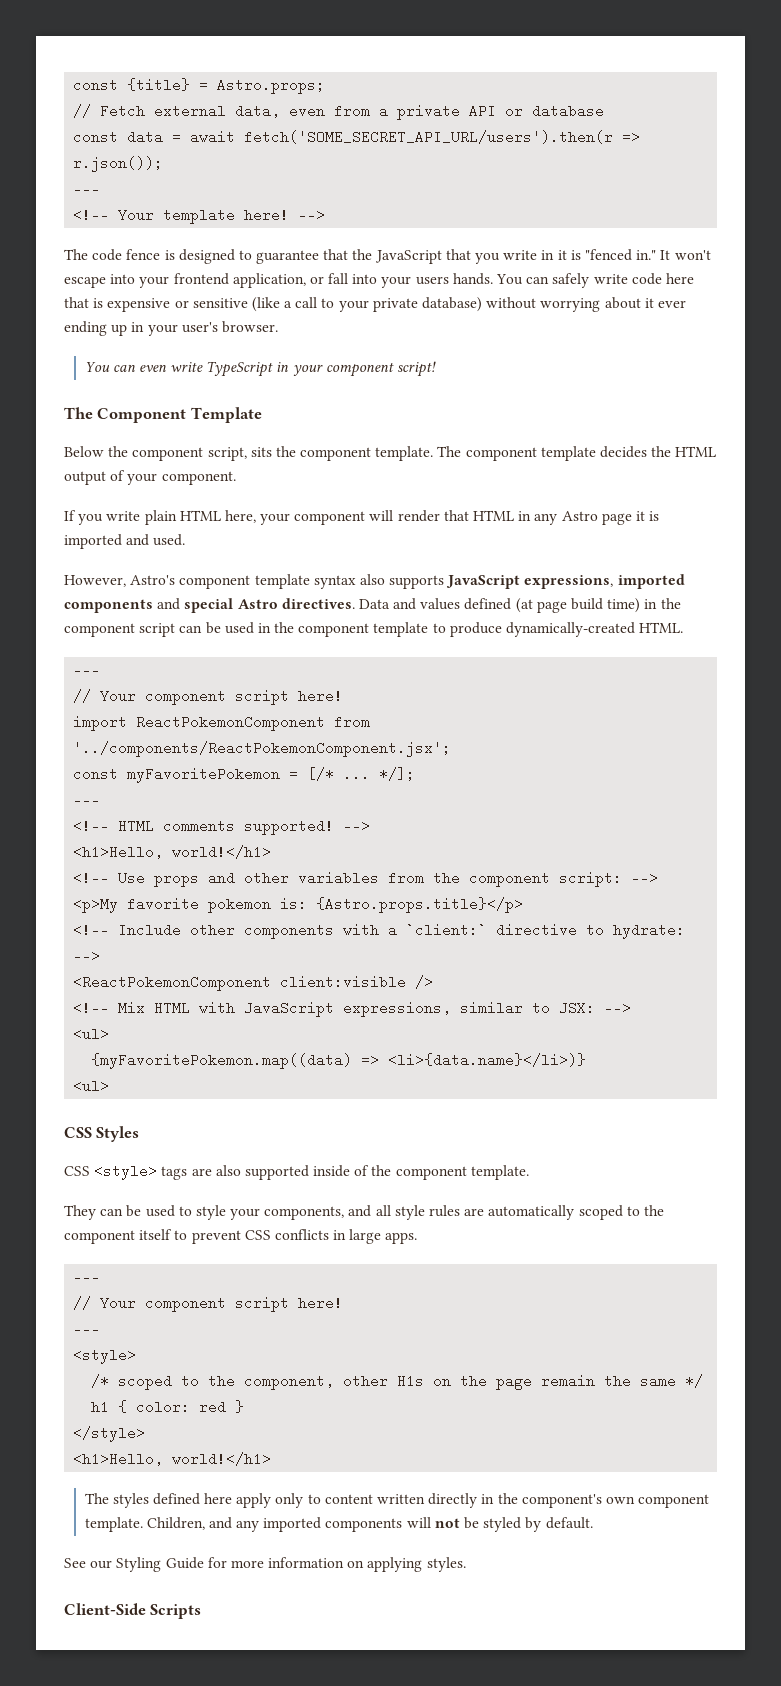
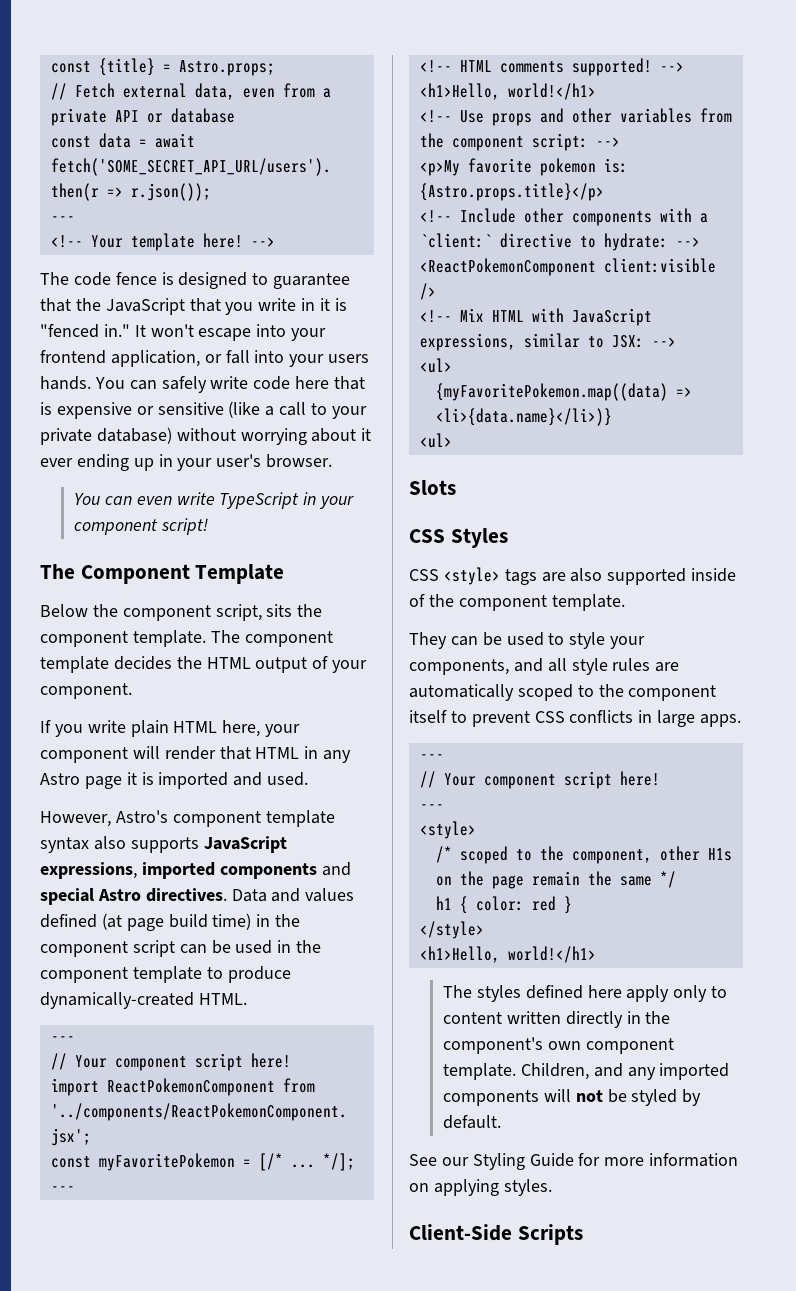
(110, 1086) none -> [409,480,456,495] // Slots

